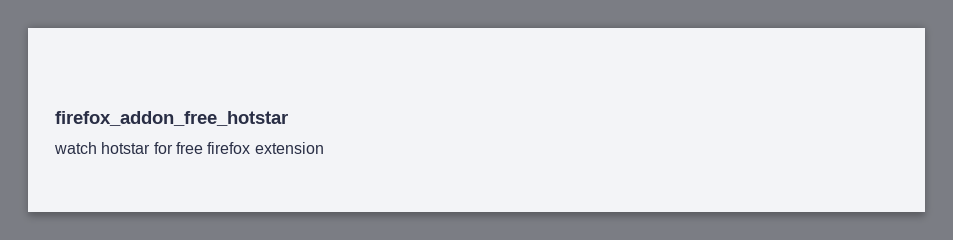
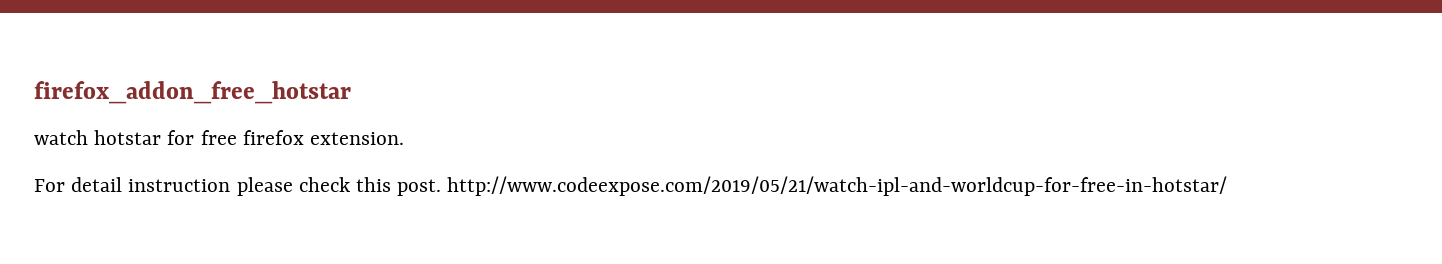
[254,142,324,154] extension -> [310,132,405,145] [34,176,1228,196] extension. // For detail instruction please check this post. http://www.codeexpose.com/2019/05/21/watch-ipl-and-worldcup-for-free-in-hotstar/

